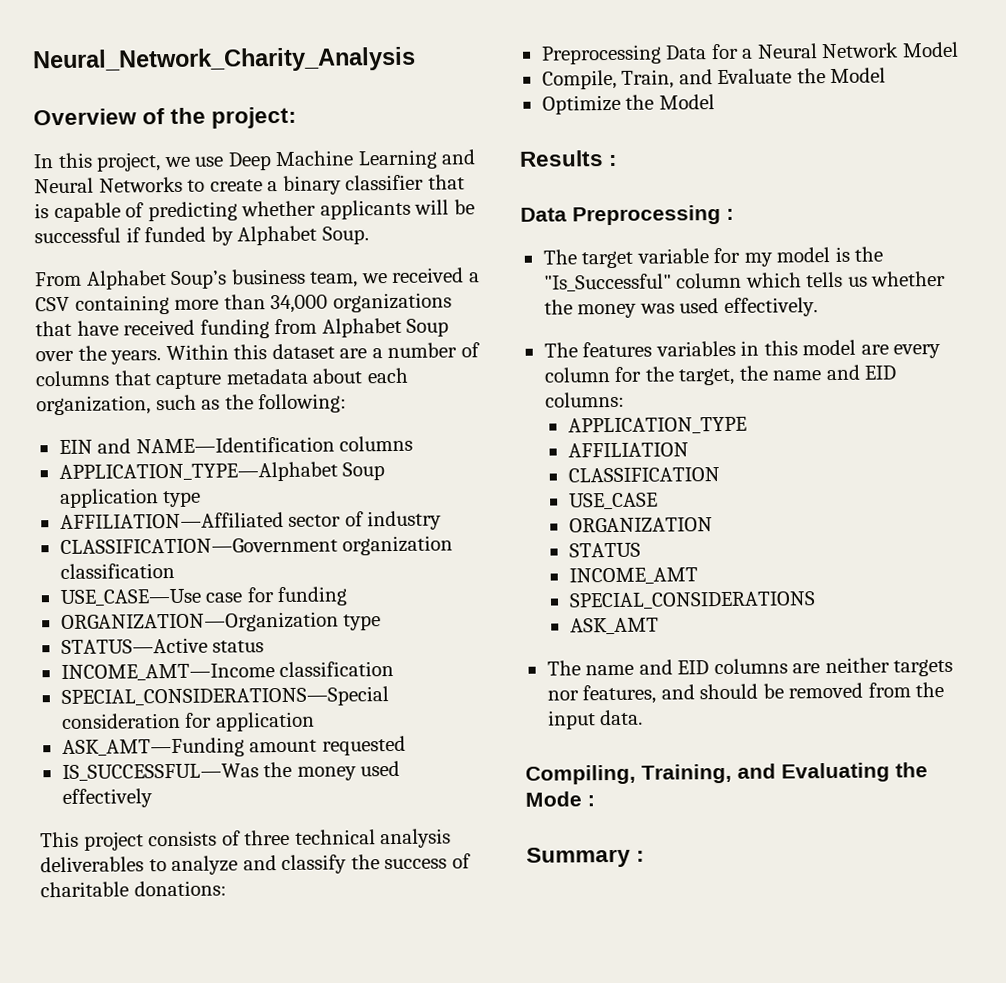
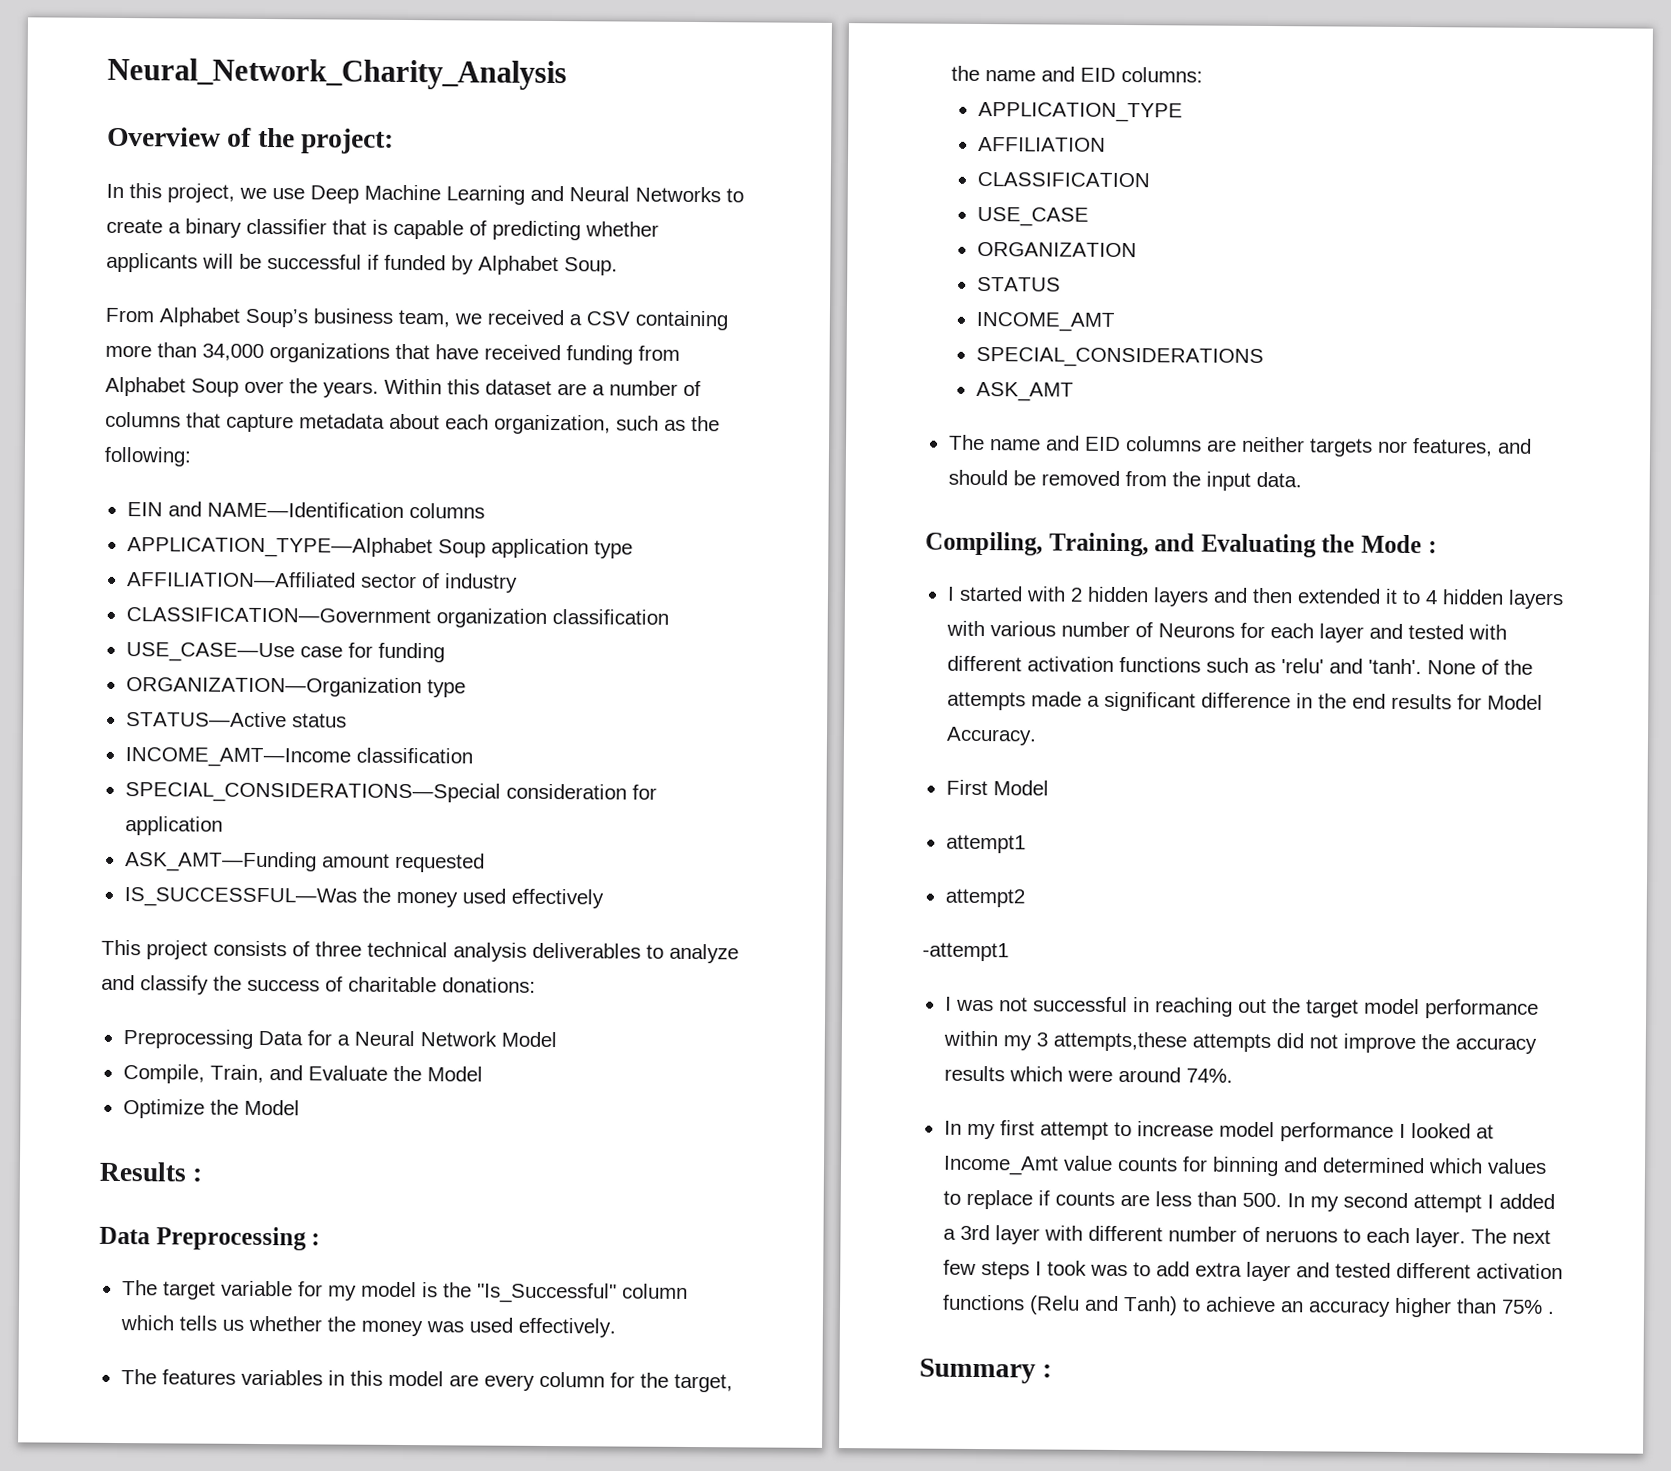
(595, 801) none -> [946,585,1564,610] [945,620,1507,643] [946,655,1533,675] [946,691,1543,712] [945,726,1037,746] [945,779,1049,796] [945,834,1026,854] [944,888,1025,908] [922,942,1009,962] [944,996,1539,1019] [942,1030,1537,1054] [943,1065,1233,1083] [943,1120,1494,1142] [942,1155,1547,1177] [942,1189,1555,1213] [942,1224,1551,1248] [942,1259,1563,1282] [941,1294,1554,1318] // I started with 2 hidden layers and then extended it to 4 hidden layers with various number of Neurons for each layer and tested with different activation functions such as 'relu' and 'tanh'. None of the attempts made a significant difference in the end results for Model Accuracy. // First Model // attempt1 // attempt2 // -attempt1 // I was not successful in reaching out the target model performance within my 3 attempts,these attempts did not improve the accuracy results which were around 74%. // In my first attempt to increase model performance I looked at Income_Amt value counts for binning and determined which values to replace if counts are less than 500. In my second attempt I added a 3rd layer with different number of neruons to each layer. The next few steps I took was to add extra layer and tested different activation functions (Relu and Tanh) to achieve an accuracy higher than 75% .

